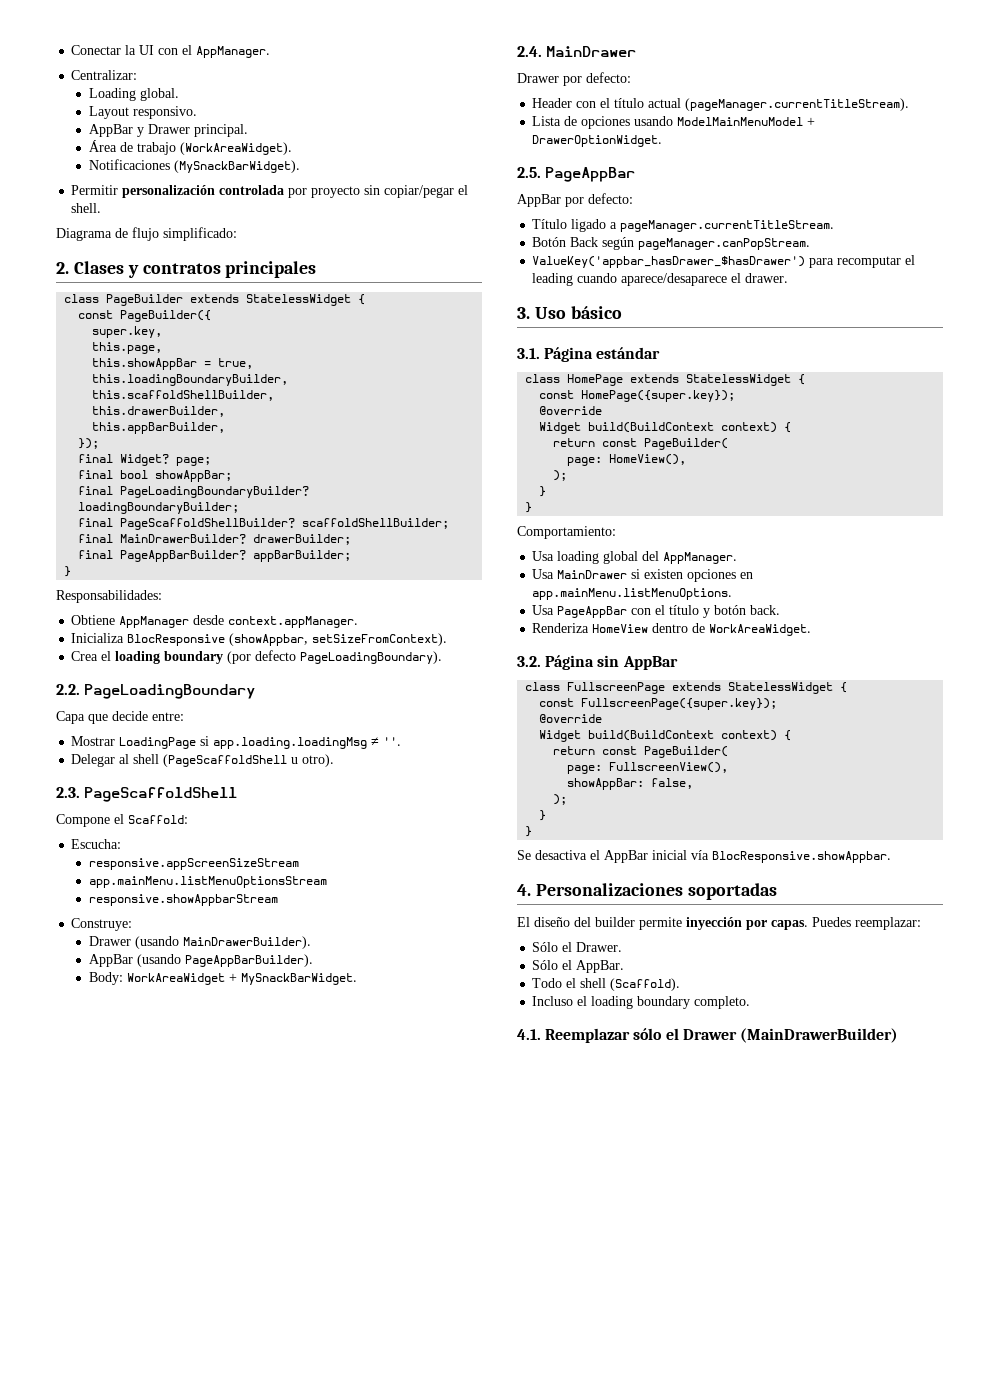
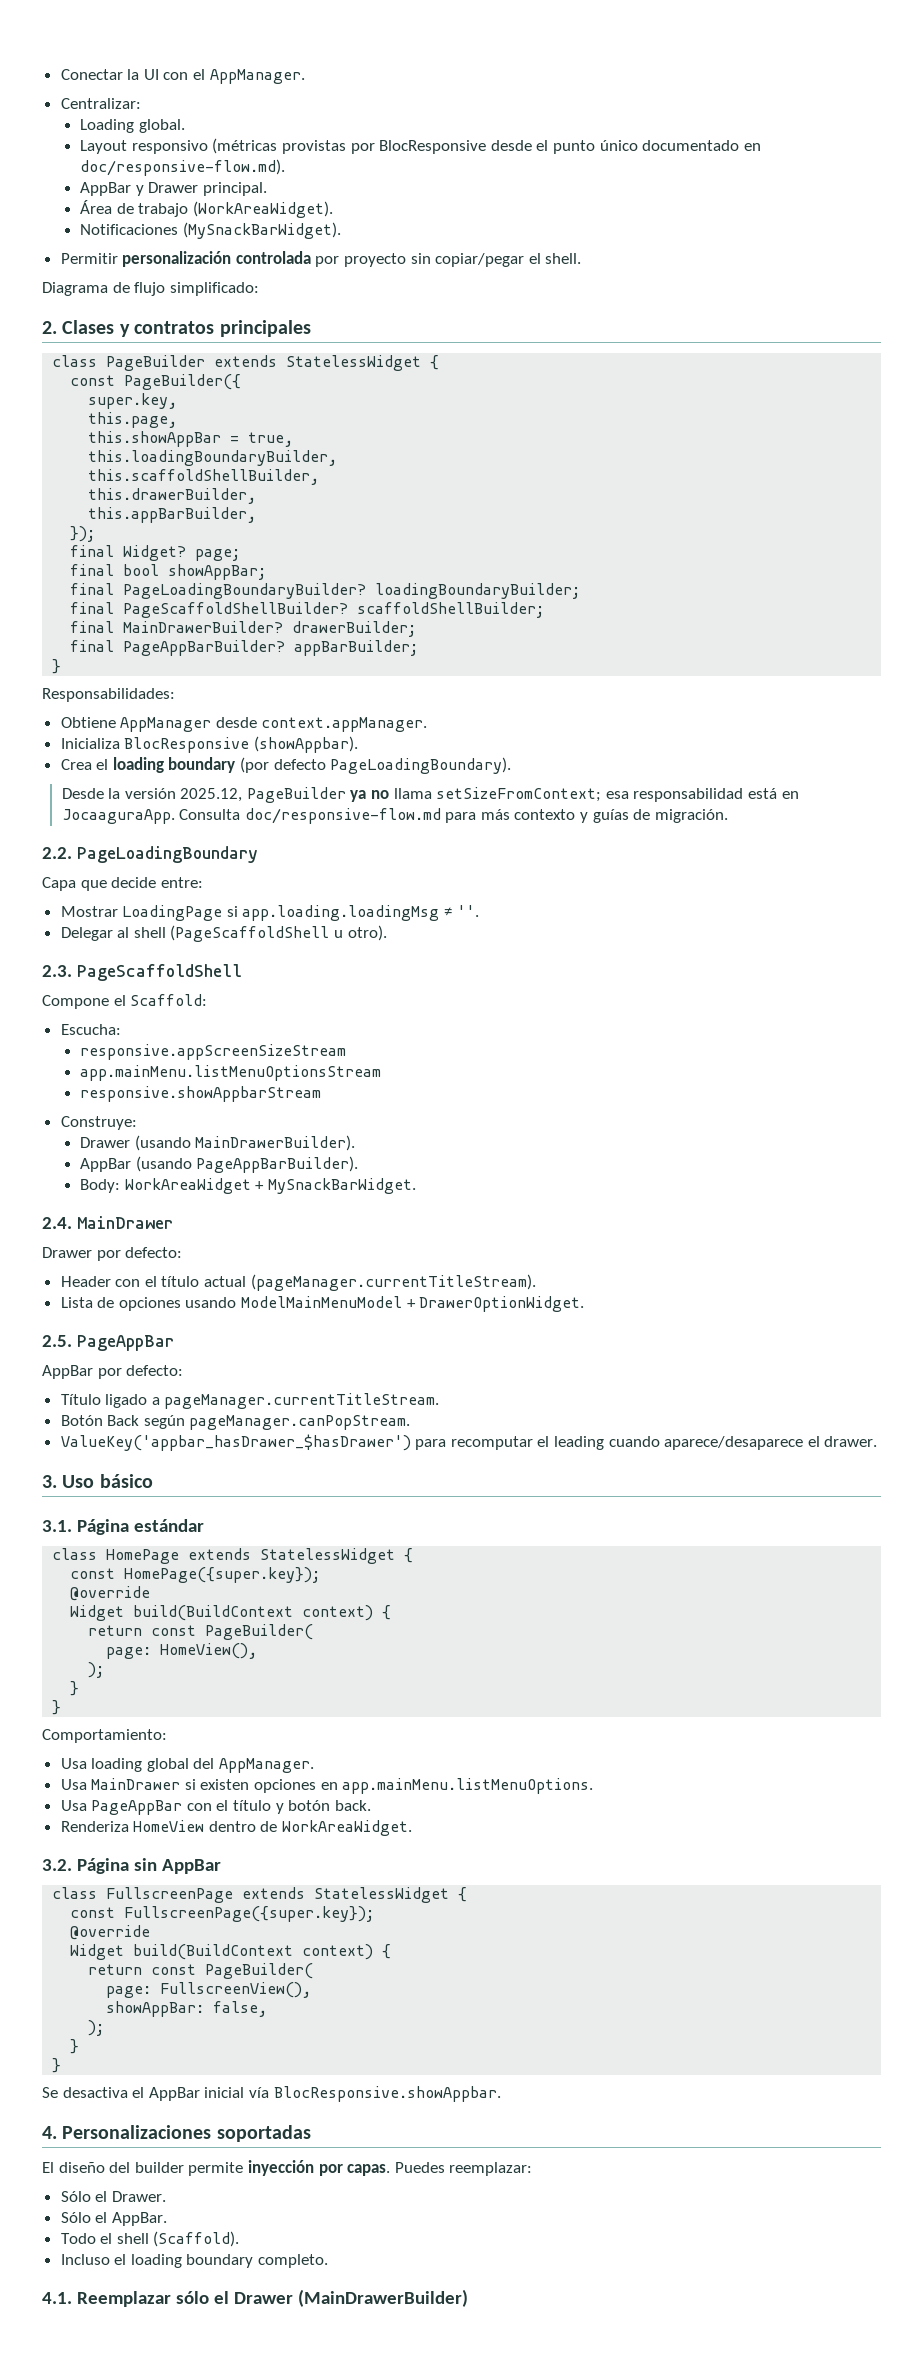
[132,106,197,119] responsivo. -> [131,138,761,154] [80,159,286,176] responsivo (métricas provistas por BlocResponsive desde el punto único documentado en doc/responsive-flow.md).
[229,633,448,646] (showAppbar, setSizeFromContext). -> [253,736,358,753] (showAppbar).
(443, 657) none -> [61,787,799,803] [61,808,728,824] // Desde la versión 2025.12, PageBuilder ya no llama setSizeFromContext; esa responsabilidad está en JocaaguraApp. Consulta doc/responsive-flow.md para más contexto y guías de migración.

